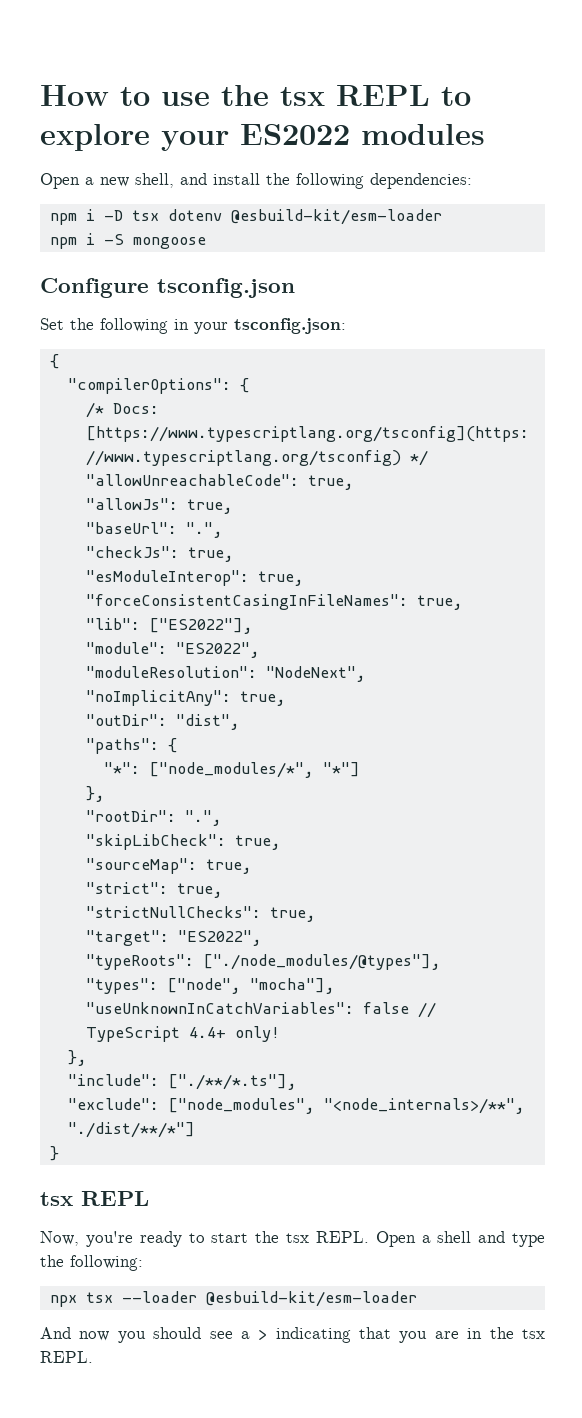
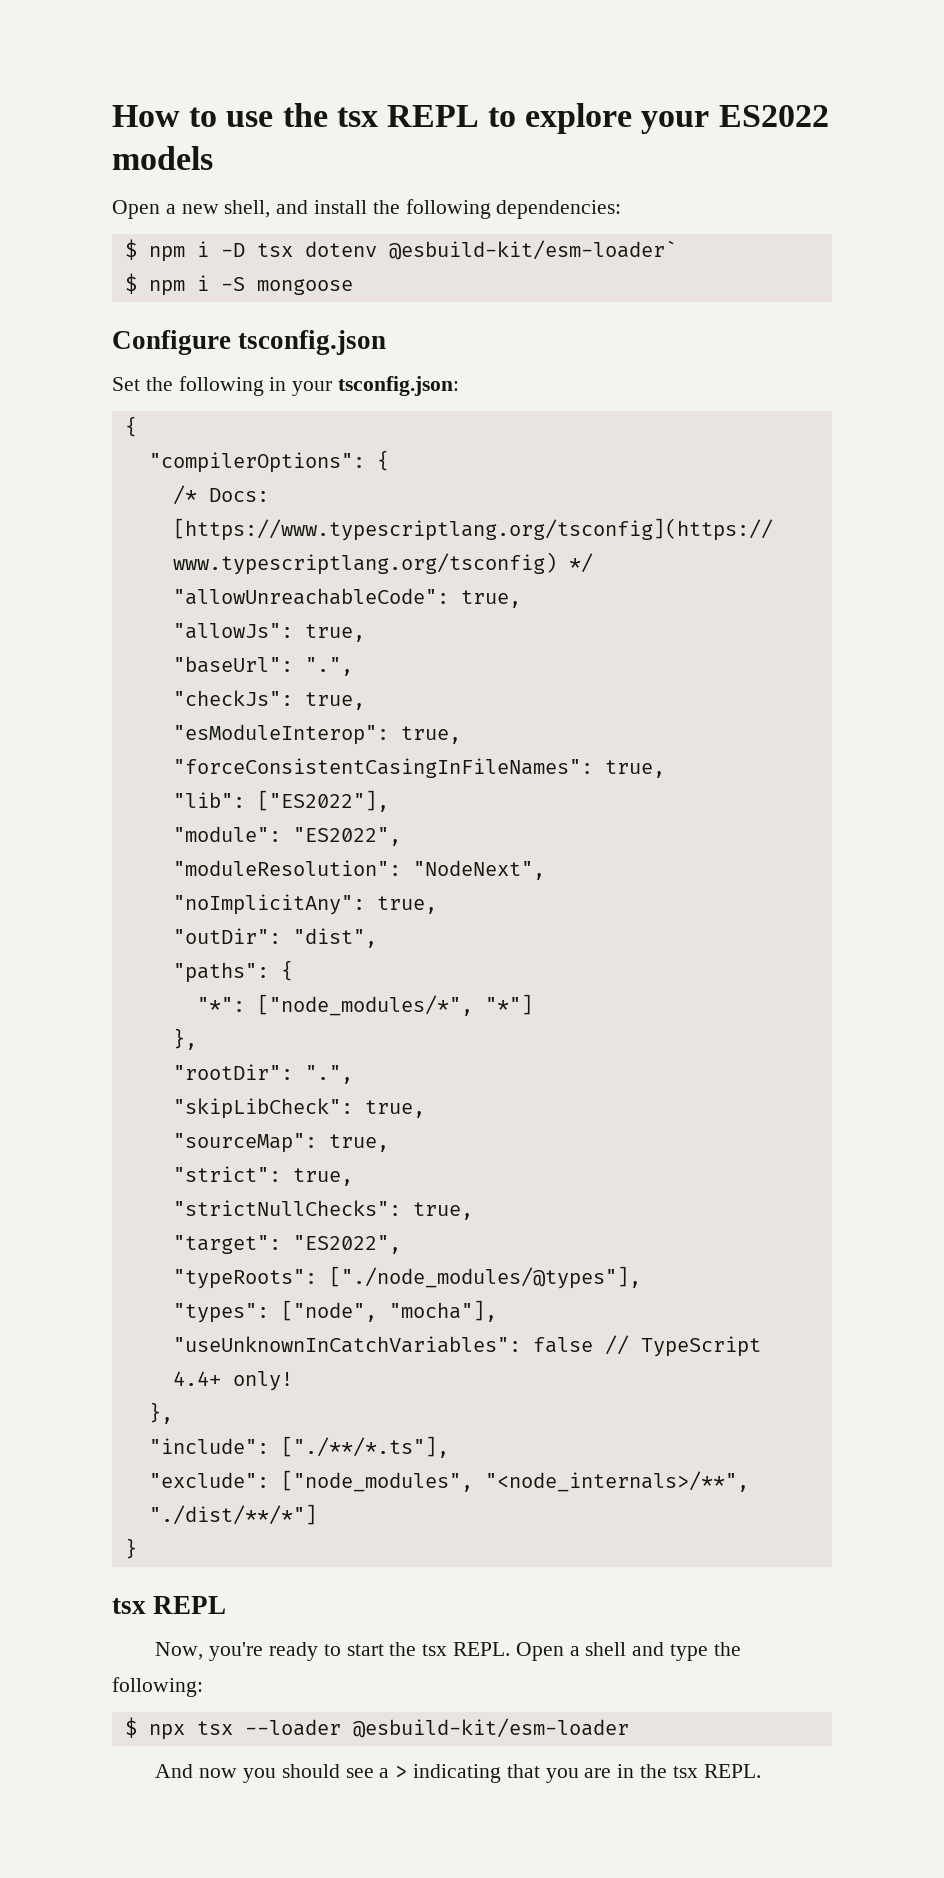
[361,124,485,145] modules -> [112,146,213,170] models
(472, 181) none -> [124,239,137,260] $
[230,209,442,225] @esbuild-kit/esm-loader // -> [388,240,677,260] [124,273,137,294] @esbuild-kit/esm-loader` // $
(143, 1263) none -> [124,1717,137,1738] $

